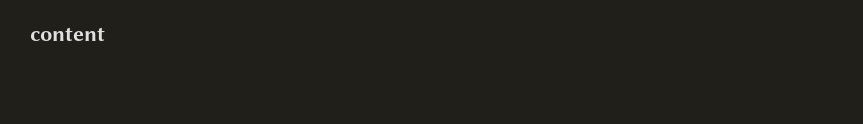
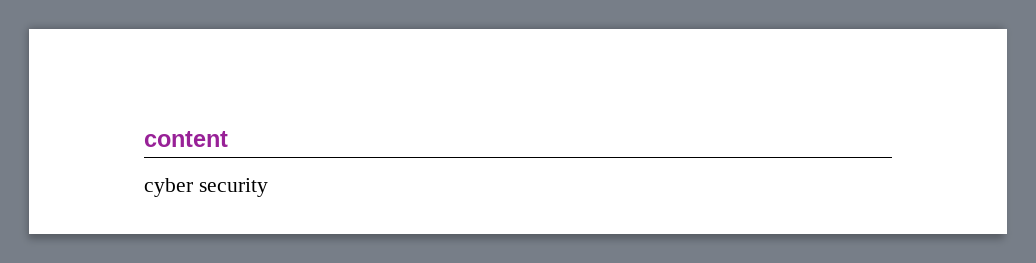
(105, 34) none -> [144,178,268,197] // cyber security

